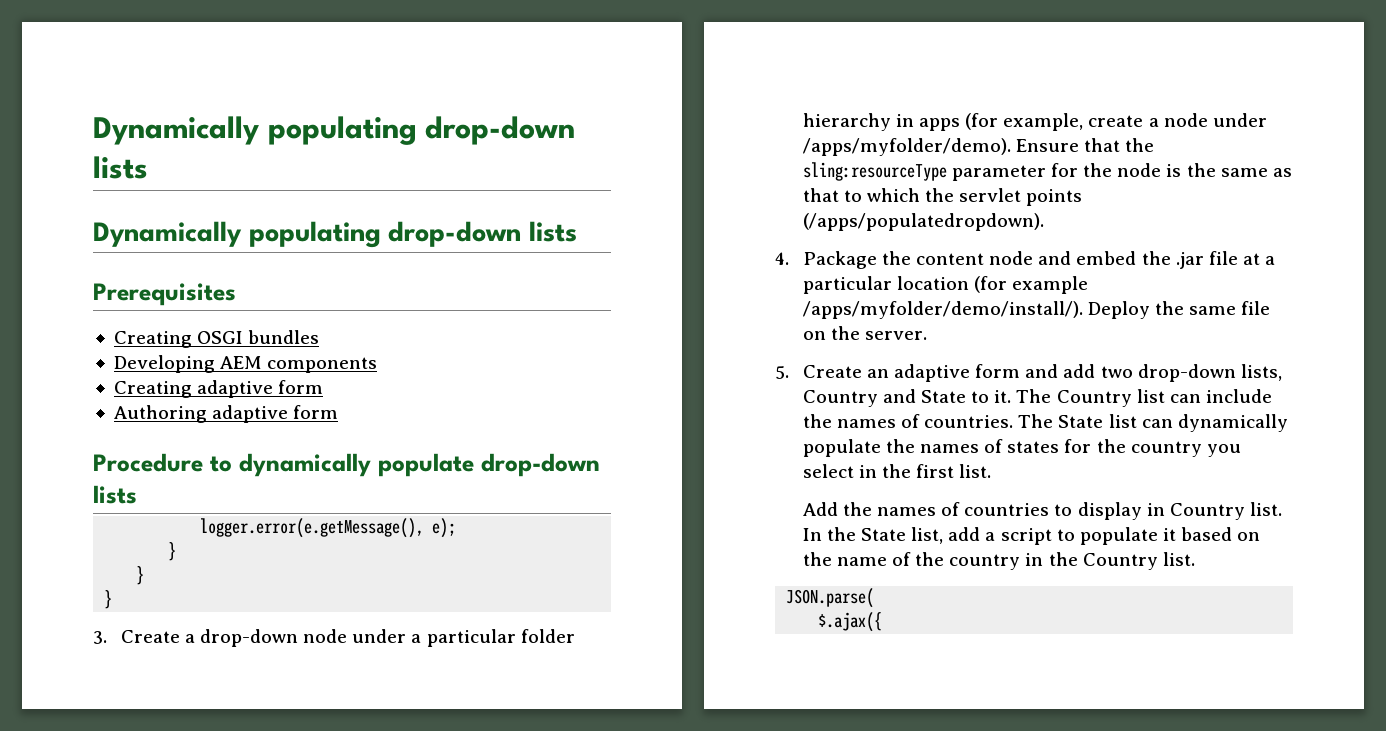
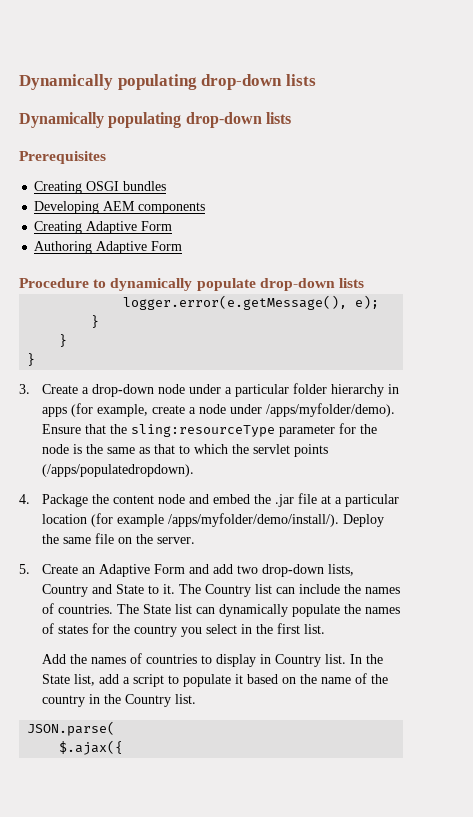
[197,380,324,398] adaptive form -> [86,221,173,234] Adaptive Form
[212,405,339,423] adaptive form -> [96,241,183,254] Adaptive Form
[894,364,1021,382] adaptive form -> [99,564,186,577] Adaptive Form

